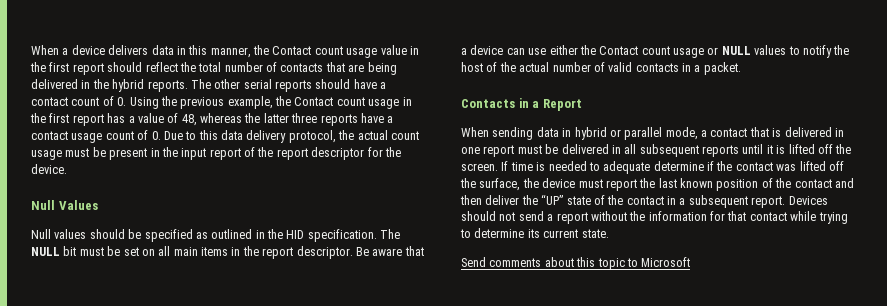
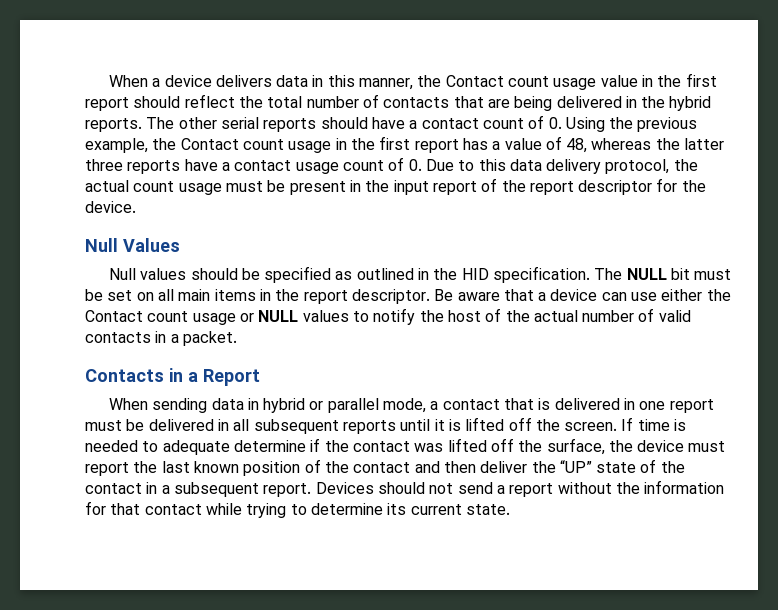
[461,257,691,270] // Send comments about this topic to Microsoft -> (510, 509) none

